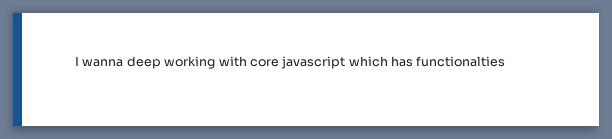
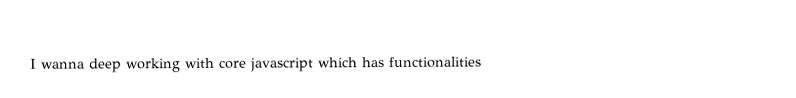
[416,56,506,67] functionalties -> [389,56,482,69] functionalities

